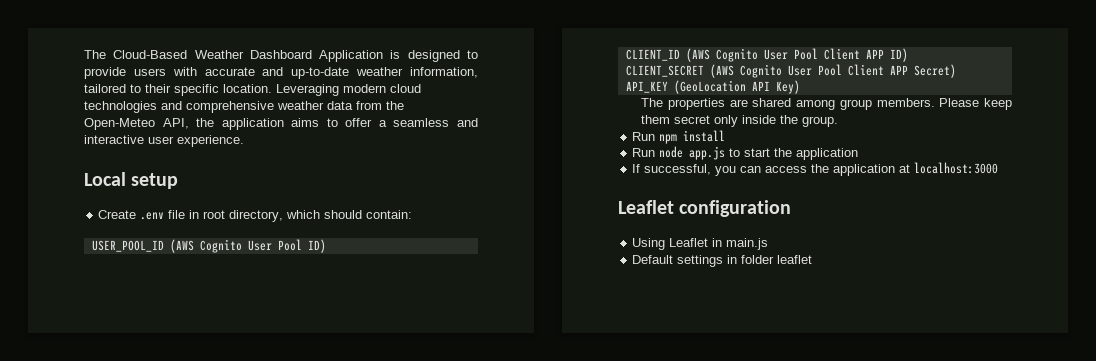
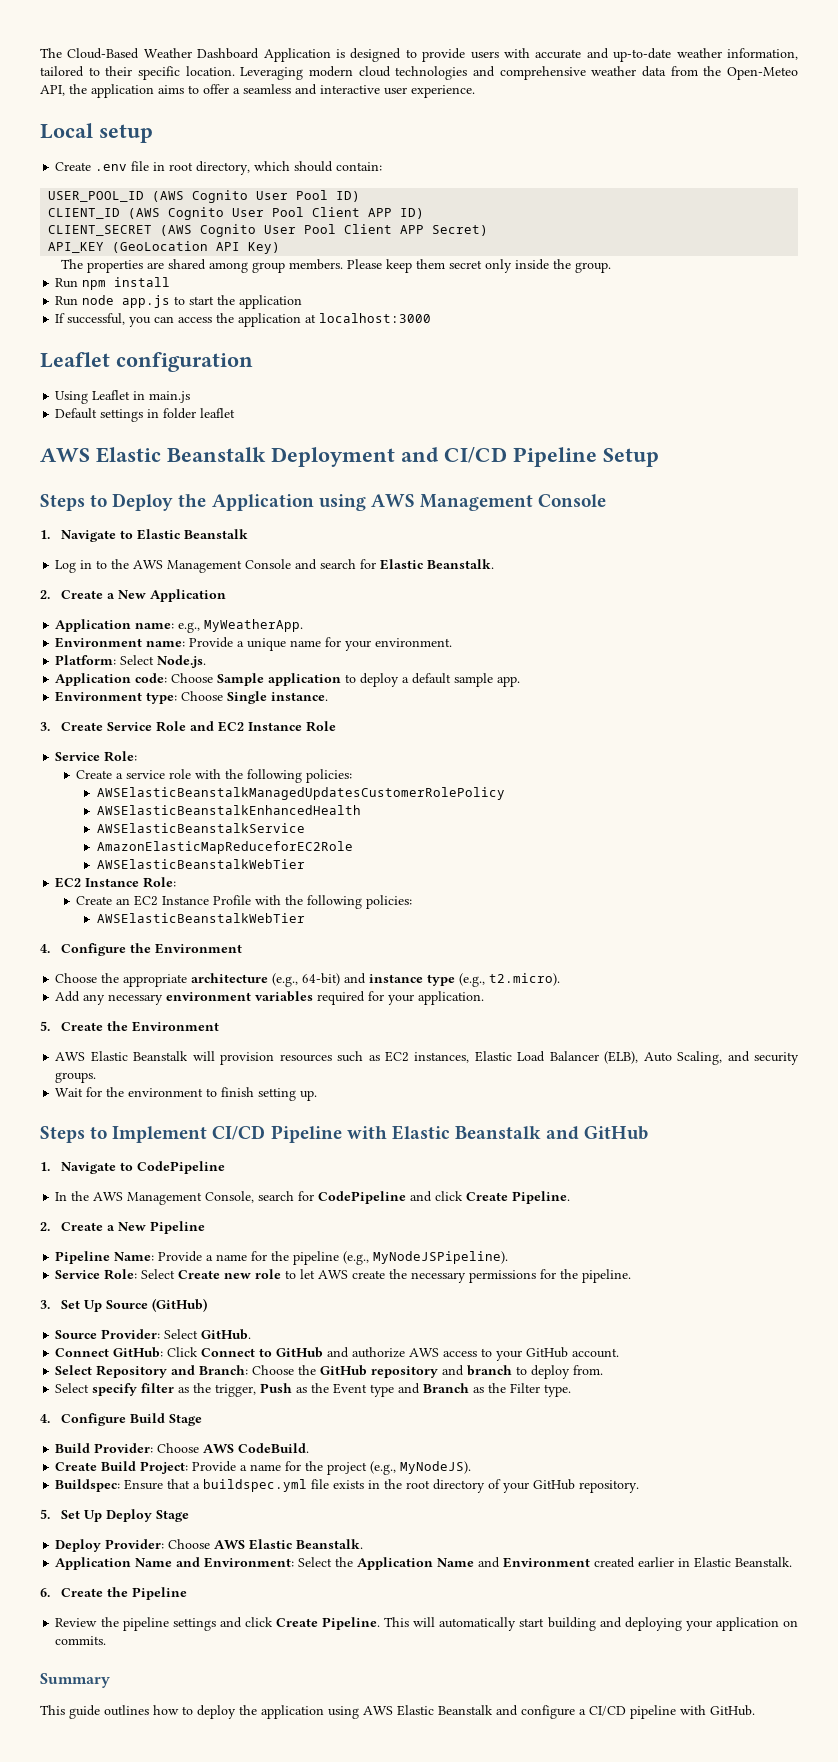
(813, 259) none -> [40,447,659,467] [40,493,607,511] [40,529,248,542] [55,559,495,573] [40,589,226,602] [55,619,304,633] [55,637,453,651] [55,655,207,668] [55,673,521,687] [55,691,329,704] [40,721,336,732] [55,751,138,762] [76,769,353,783] [97,787,506,800] [97,805,362,815] [97,823,306,833] [97,841,354,854] [97,859,306,869] [55,877,177,888] [76,895,413,909] [97,913,306,923] [40,943,242,956] [55,973,561,987] [55,991,485,1005] [40,1021,219,1032] [55,1051,800,1065] [55,1072,97,1083] [55,1087,318,1101] [40,1125,649,1143] [40,1161,225,1174] [55,1191,571,1205] [40,1221,205,1234] [55,1251,509,1265] [55,1269,632,1283] [40,1298,207,1312] [55,1329,252,1340] [55,1347,620,1361] [55,1365,604,1379] [55,1383,572,1397] [40,1413,202,1426] [55,1443,310,1453] [55,1461,472,1475] [55,1479,640,1493] [40,1509,189,1522] [55,1539,364,1552] [55,1557,793,1570] [40,1587,187,1600] [55,1617,799,1631] [55,1636,107,1645] [40,1673,110,1688] [40,1705,755,1719] // AWS Elastic Beanstalk Deployment and CI/CD Pipeline Setup // Steps to Deploy the Application using AWS Management Console // 1. Navigate to Elastic Beanstalk // Log in to the AWS Management Console and search for Elastic Beanstalk. // 2. Create a New Application // Application name: e.g., MyWeatherApp. // Environment name: Provide a unique name for your environment. // Platform: Select Node.js. // Application code: Choose Sample application to deploy a default sample app. // Environment type: Choose Single instance. // 3. Create Service Role and EC2 Instance Role // Service Role: // Create a service role with the following policies: // AWSElasticBeanstalkManagedUpdatesCustomerRolePolicy // AWSElasticBeanstalkEnhancedHealth // AWSElasticBeanstalkService // AmazonElasticMapReduceforEC2Role // AWSElasticBeanstalkWebTier // EC2 Instance Role: // Create an EC2 Instance Profile with the following policies: // AWSElasticBeanstalkWebTier // 4. Configure the Environment // Choose the appropriate architecture (e.g., 64-bit) and instance type (e.g., t2.micro). // Add any necessary environment variables required for your application. // 5. Create the Environment // AWS Elastic Beanstalk will provision resources such as EC2 instances, Elastic Load Balancer (ELB), Auto Scaling, and security groups. // Wait for the environment to finish setting up. // Steps to Implement CI/CD Pipeline with Elastic Beanstalk and GitHub // 1. Navigate to CodePipeline // In the AWS Management Console, search for CodePipeline and click Create Pipeline. // 2. Create a New Pipeline // Pipeline Name: Provide a name for the pipeline (e.g., MyNodeJSPipeline). // Service Role: Select Create new role to let AWS create the necessary permissions for the pipeline. // 3. Set Up Source (GitHub) // Source Provider: Select GitHub. // Connect GitHub: Click Connect to GitHub and authorize AWS access to your GitHub account. // Select Repository and Branch: Choose the GitHub repository and branch to deploy from. // Select specify filter as the trigger, Push as the Event type and Branch as the Filter type. // 4. Configure Build Stage // Build Provider: Choose AWS CodeBuild. // Create Build Project: Provide a name for the project (e.g., MyNodeJS). // Buildspec: Ensure that a buildspec.yml file exists in the root directory of your GitHub repository. // 5. Set Up Deploy Stage // Deploy Provider: Choose AWS Elastic Beanstalk. // Application Name and Environment: Select the Application Name and Environment created earlier in Elastic Beanstalk. // 6. Create the Pipeline // Review the pipeline settings and click Create Pipeline. This will automatically start building and deploying your application on commits. // Summary // This guide outlines how to deploy the application using AWS Elastic Beanstalk and configure a CI/CD pipeline with GitHub.

